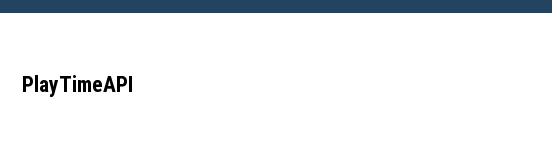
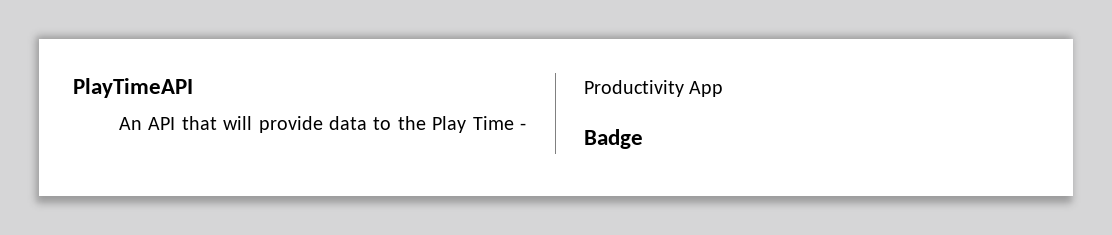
(133, 86) none -> [119,116,526,133] [584,80,724,97] [584,129,643,149] // An API that will provide data to the Play Time - Productivity App // Badge

